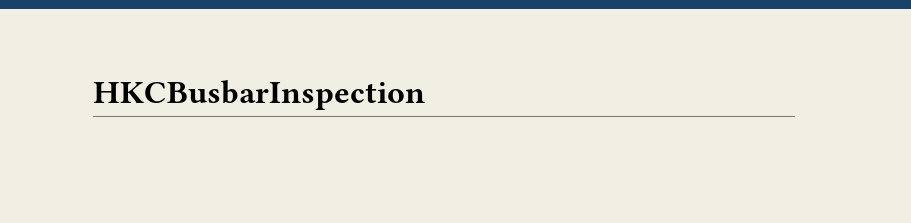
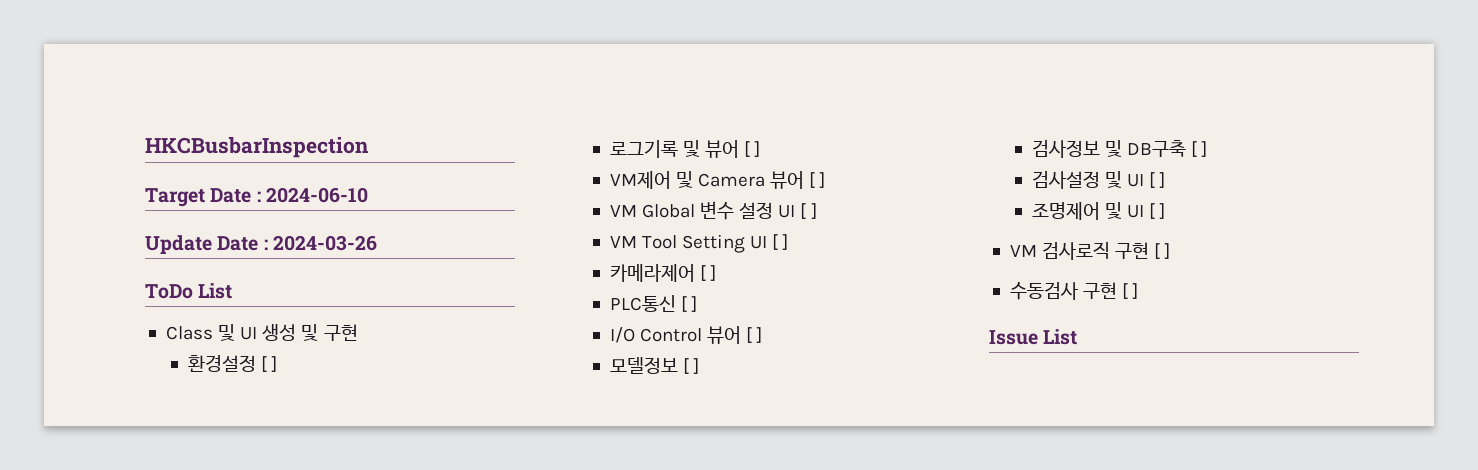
(425, 95) none -> [145,187,368,207] [145,235,377,254] [145,283,233,299] [165,324,358,341] [187,355,278,372] [609,140,761,158] [609,171,826,189] [609,201,817,220] [609,234,789,253] [609,264,717,282] [609,295,698,312] [609,326,763,344] [609,357,700,374] [1031,140,1208,158] [1031,171,1166,189] [1031,202,1166,220] [1009,242,1171,260] [1009,282,1139,300] [989,329,1078,345] // Target Date : 2024-06-10 // Update Date : 2024-03-26 // ToDo List // Class 및 UI 생성 및 구현 // 환경설정 [ ] // 로그기록 및 뷰어 [ ] // VM제어 및 Camera 뷰어 [ ] // VM Global 변수 설정 UI [ ] // VM Tool Setting UI [ ] // 카메라제어 [ ] // PLC통신 [ ] // I/O Control 뷰어 [ ] // 모델정보 [ ] // 검사정보 및 DB구축 [ ] // 검사설정 및 UI [ ] // 조명제어 및 UI [ ] // VM 검사로직 구현 [ ] // 수동검사 구현 [ ] // Issue List

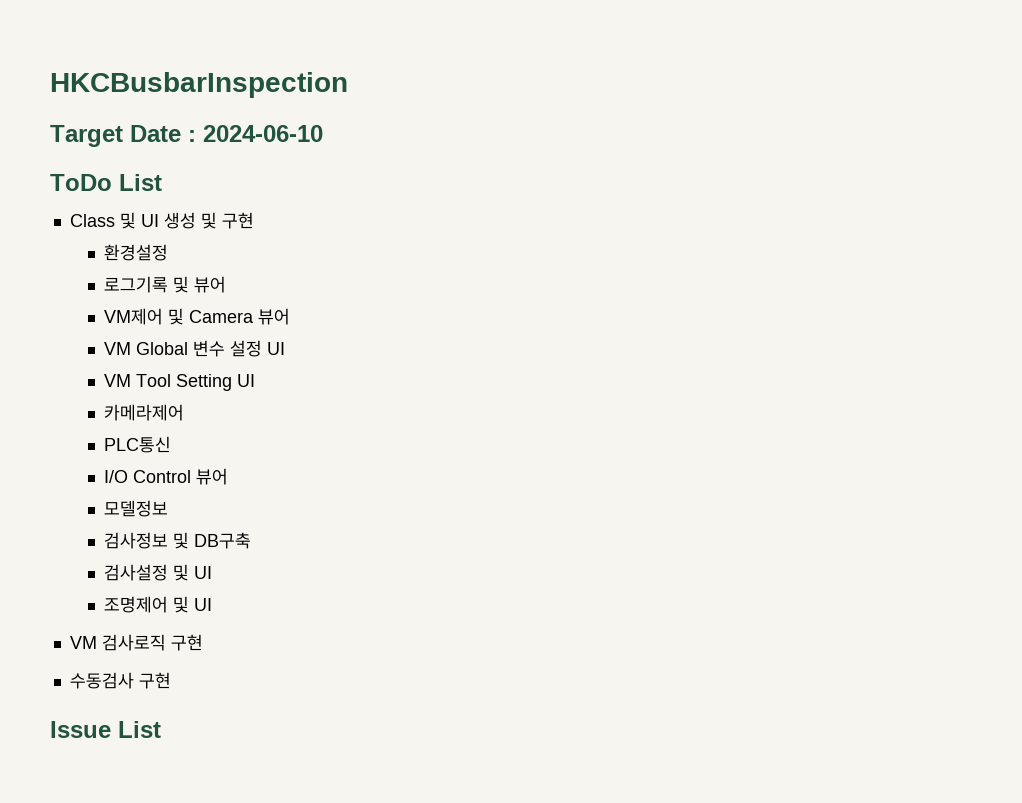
[145,235,377,254] // Update Date : 2024-03-26 -> (323, 133) none
[260,356,278,372] [ ] -> (169, 252) none
[744,141,761,157] [ ] -> (227, 284) none
[809,172,826,188] [ ] -> (291, 316) none
[800,203,817,219] [ ] -> (286, 348) none
[772,234,789,250] [ ] -> (256, 380) none
[699,265,717,281] [ ] -> (185, 412) none
[680,296,698,312] [ ] -> (172, 444) none
[746,327,763,343] [ ] -> (229, 476) none
[682,358,700,374] [ ] -> (169, 508) none
[1191,141,1208,157] [ ] -> (252, 540) none
[1149,172,1166,188] [ ] -> (213, 572) none
[1149,203,1166,219] [ ] -> (213, 604) none
[1154,243,1171,259] [ ] -> (203, 642) none
[1122,283,1139,299] [ ] -> (171, 680) none

